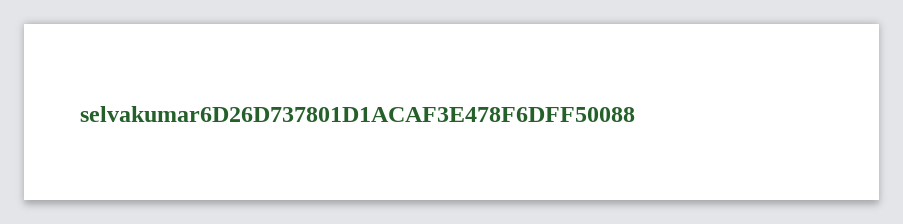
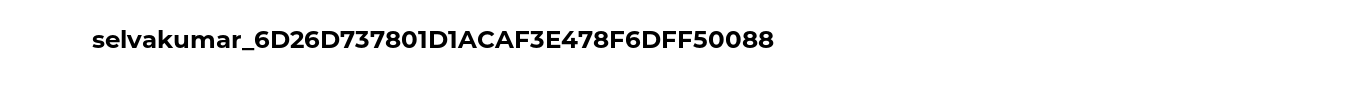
[80,106,635,122] selvakumar6D26D737801D1ACAF3E478F6DFF50088 -> [92,30,774,51] selvakumar_6D26D737801D1ACAF3E478F6DFF50088

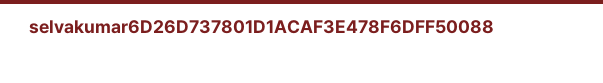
[92,30,774,51] selvakumar_6D26D737801D1ACAF3E478F6DFF50088 -> [29,20,494,34] selvakumar6D26D737801D1ACAF3E478F6DFF50088

